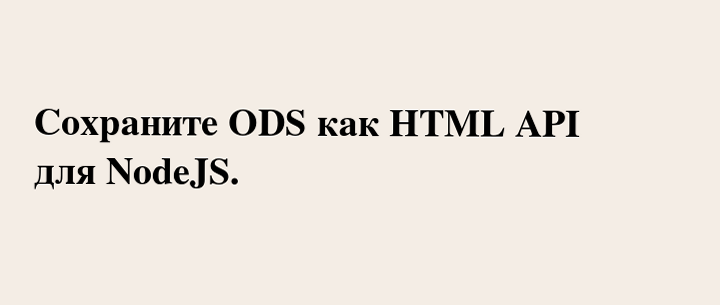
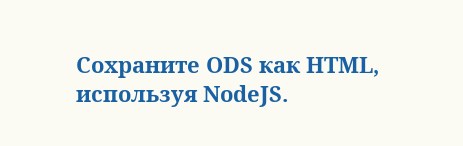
[388,110,582,137] [33,165,96,190] HTML API для -> [306,57,379,77] [76,90,198,107] HTML, используя

